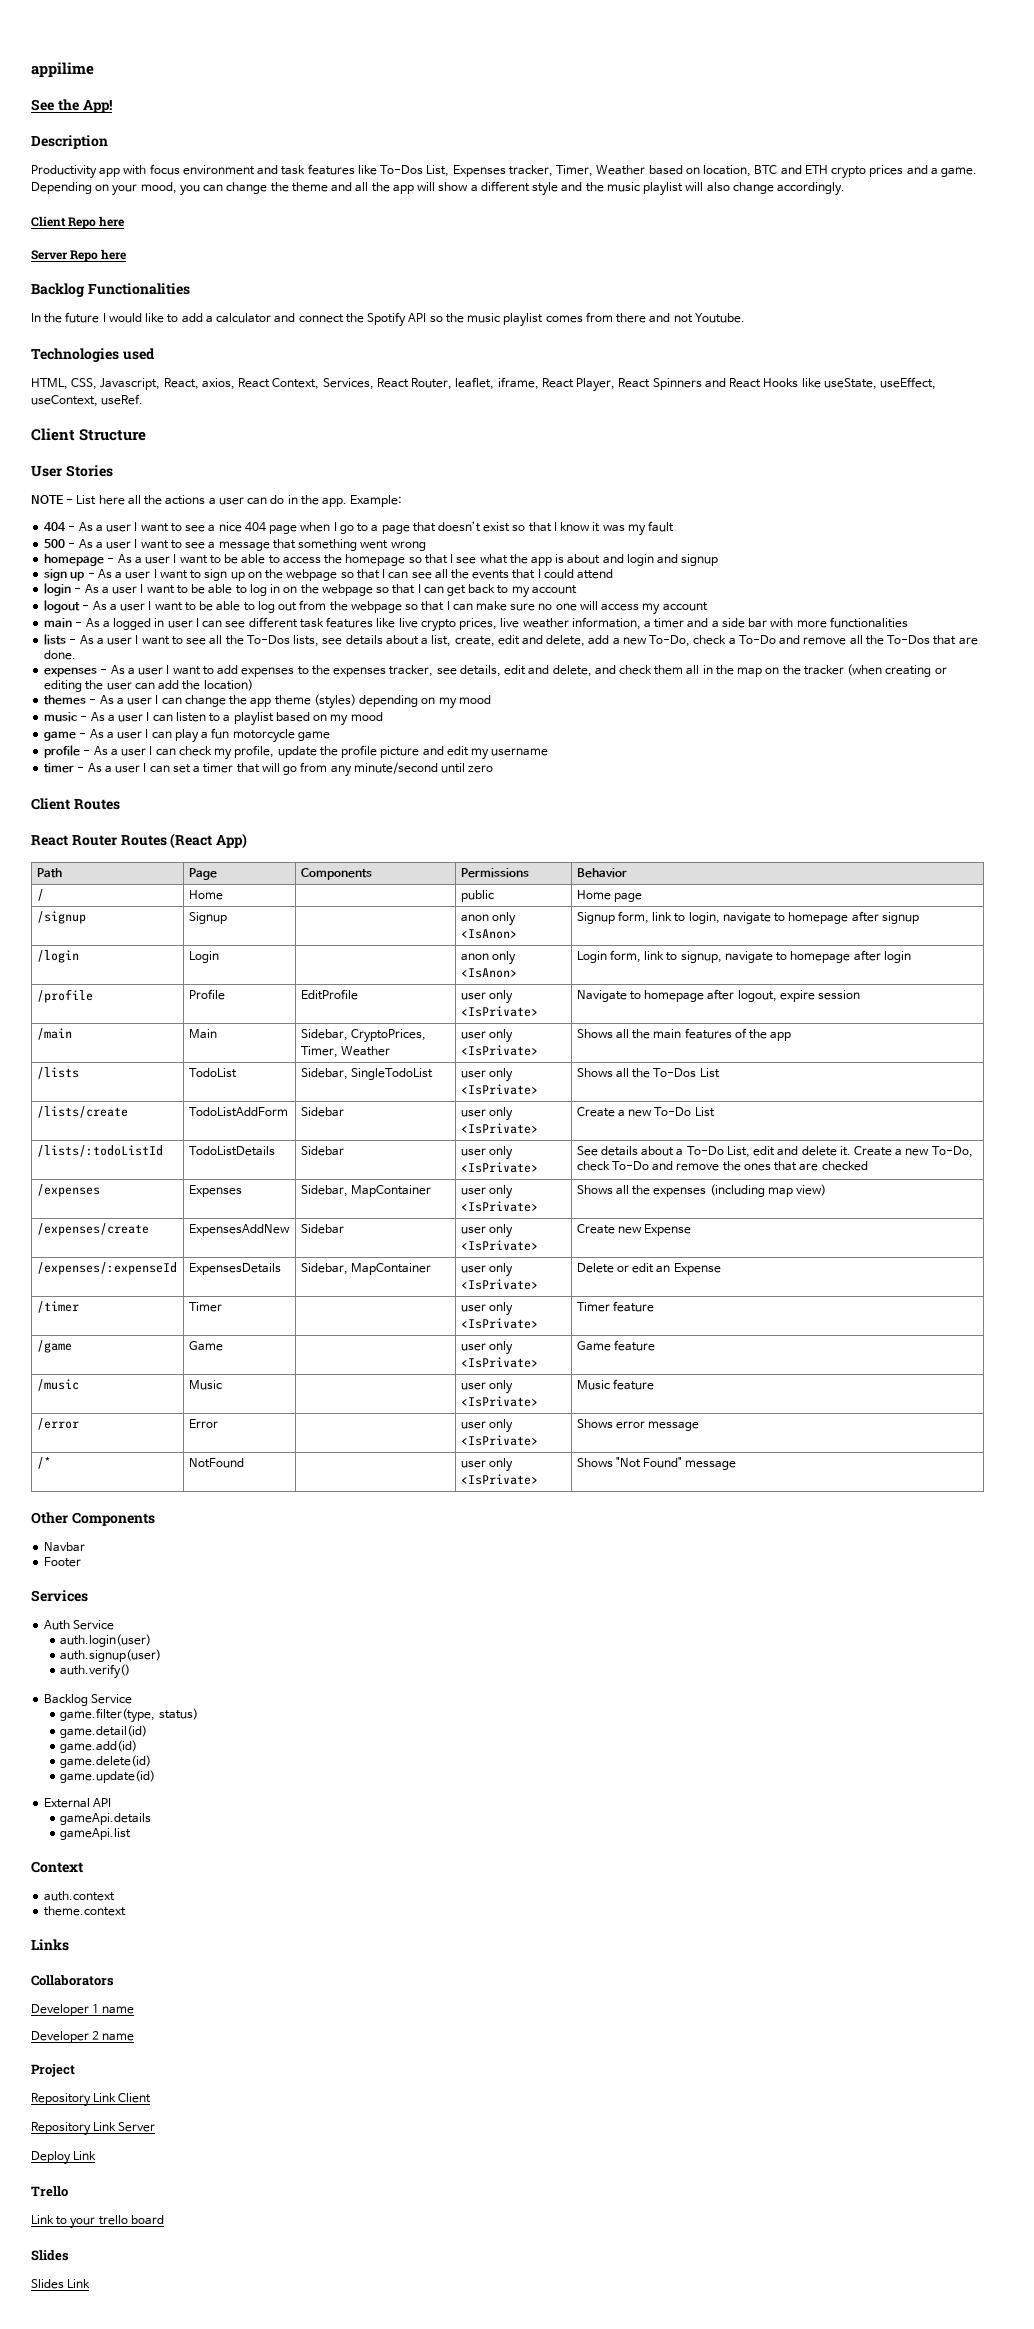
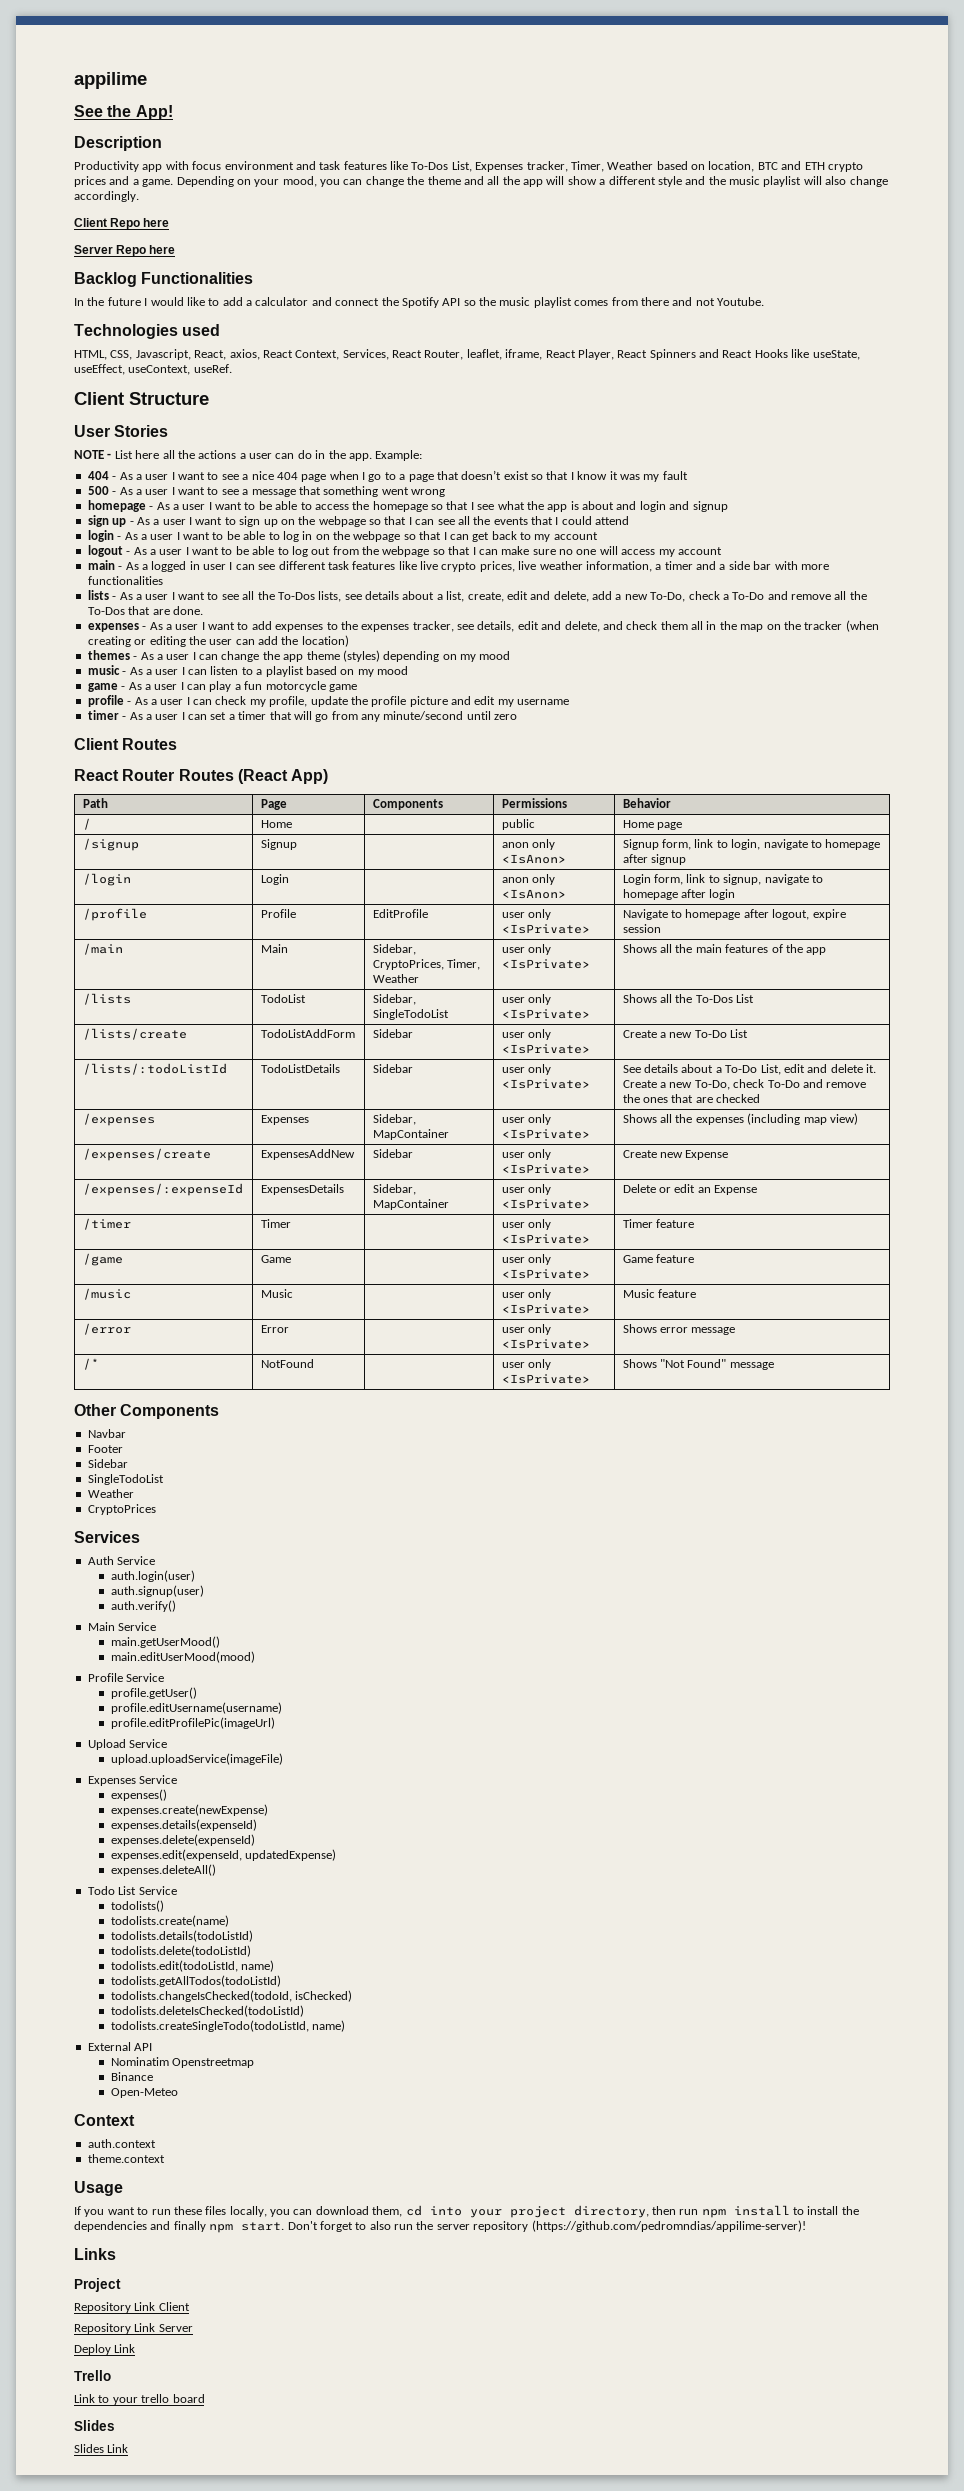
(82, 1562) none -> [87,1459,128,1468] [87,1474,164,1485] [87,1489,134,1498] [87,1504,156,1515] // Sidebar // SingleTodoList // Weather // CryptoPrices
[44,1694,133,1706] [60,1708,198,1723] [60,1725,148,1738] [60,1740,138,1753] [60,1755,152,1768] [60,1770,156,1783] [44,1798,112,1808] [60,1813,152,1825] [60,1828,132,1840] [31,1861,83,1873] [44,1891,116,1901] [44,1906,127,1916] [31,1939,69,1951] [31,1975,114,1986] [31,2004,135,2016] [31,2031,135,2043] Backlog Service // game.filter(type, status) // game.detail(id) // game.add(id) // game.delete(id) // game.update(id) // External API // gameApi.details // gameApi.list // Context // auth.context // theme.context // Links // Collaborators // Developer 1 name // Developer 2 name -> [87,1622,157,1631] [110,1636,220,1648] [110,1651,255,1663] [87,1673,165,1682] [110,1687,197,1699] [110,1702,282,1714] [110,1717,275,1729] [87,1739,168,1750] [110,1753,283,1765] [87,1775,178,1786] [110,1789,167,1801] [110,1804,268,1816] [110,1819,257,1831] [110,1834,255,1846] [110,1849,336,1861] [110,1864,216,1876] [87,1886,177,1895] [110,1900,164,1912] [110,1915,229,1927] [110,1930,253,1942] [110,1945,251,1957] [110,1960,274,1972] [110,1975,281,1987] [110,1990,352,2002] [110,2005,304,2017] [110,2020,345,2032] [87,2042,153,2051] [110,2057,254,2068] [110,2072,153,2081] [110,2088,178,2098] [74,2114,135,2126] [87,2139,156,2148] [87,2154,165,2163] [74,2181,123,2196] [74,2205,859,2218] [74,2220,806,2233] [74,2248,116,2260] Main Service // main.getUserMood() // main.editUserMood(mood) // Profile Service // profile.getUser() // profile.editUsername(username) // profile.editProfilePic(imageUrl) // Upload Service // upload.uploadService(imageFile) // Expenses Service // expenses() // expenses.create(newExpense) // expenses.details(expenseId) // expenses.delete(expenseId) // expenses.edit(expenseId, updatedExpense) // expenses.deleteAll() // Todo List Service // todolists() // todolists.create(name) // todolists.details(todoListId) // todolists.delete(todoListId) // todolists.edit(todoListId, name) // todolists.getAllTodos(todoListId) // todolists.changeIsChecked(todoId, isChecked) // todolists.deleteIsChecked(todoListId) // todolists.createSingleTodo(todoListId, name) // External API // Nominatim Openstreetmap // Binance // Open-Meteo // Context // auth.context // theme.context // Usage // If you want to run these files locally, you can download them, cd into your project directory, then run npm install to install the dependencies and finally npm start. Don't forget to also run the server repository (https://github.com/pedromndias/appilime-server)! // Links

